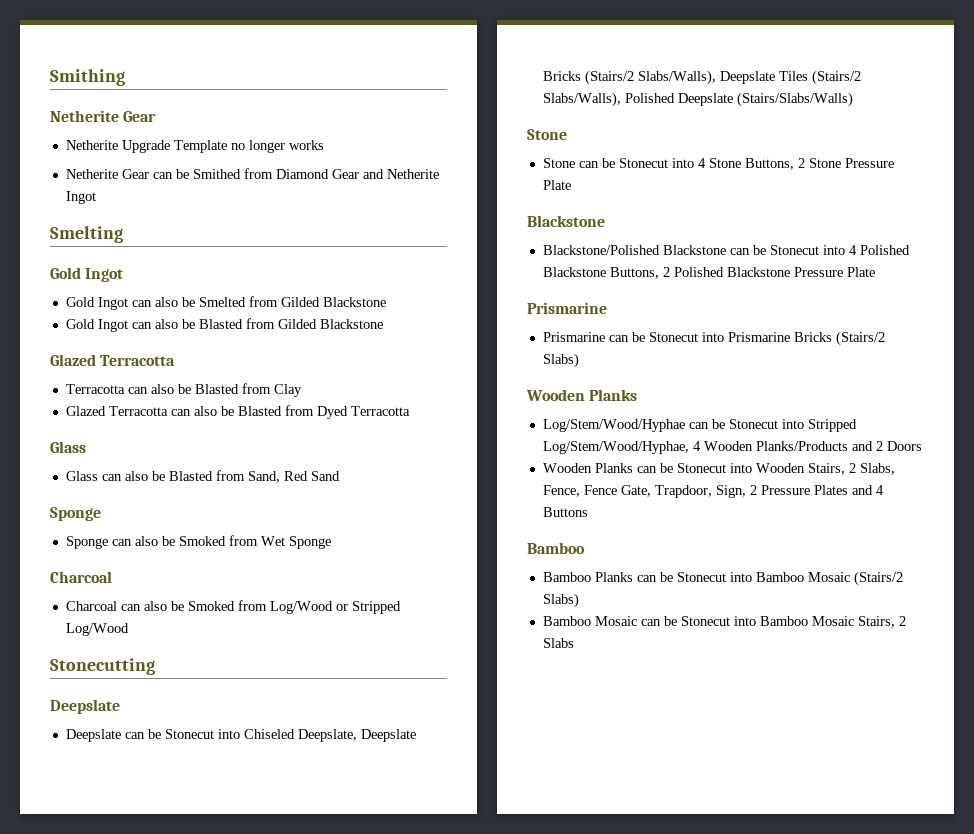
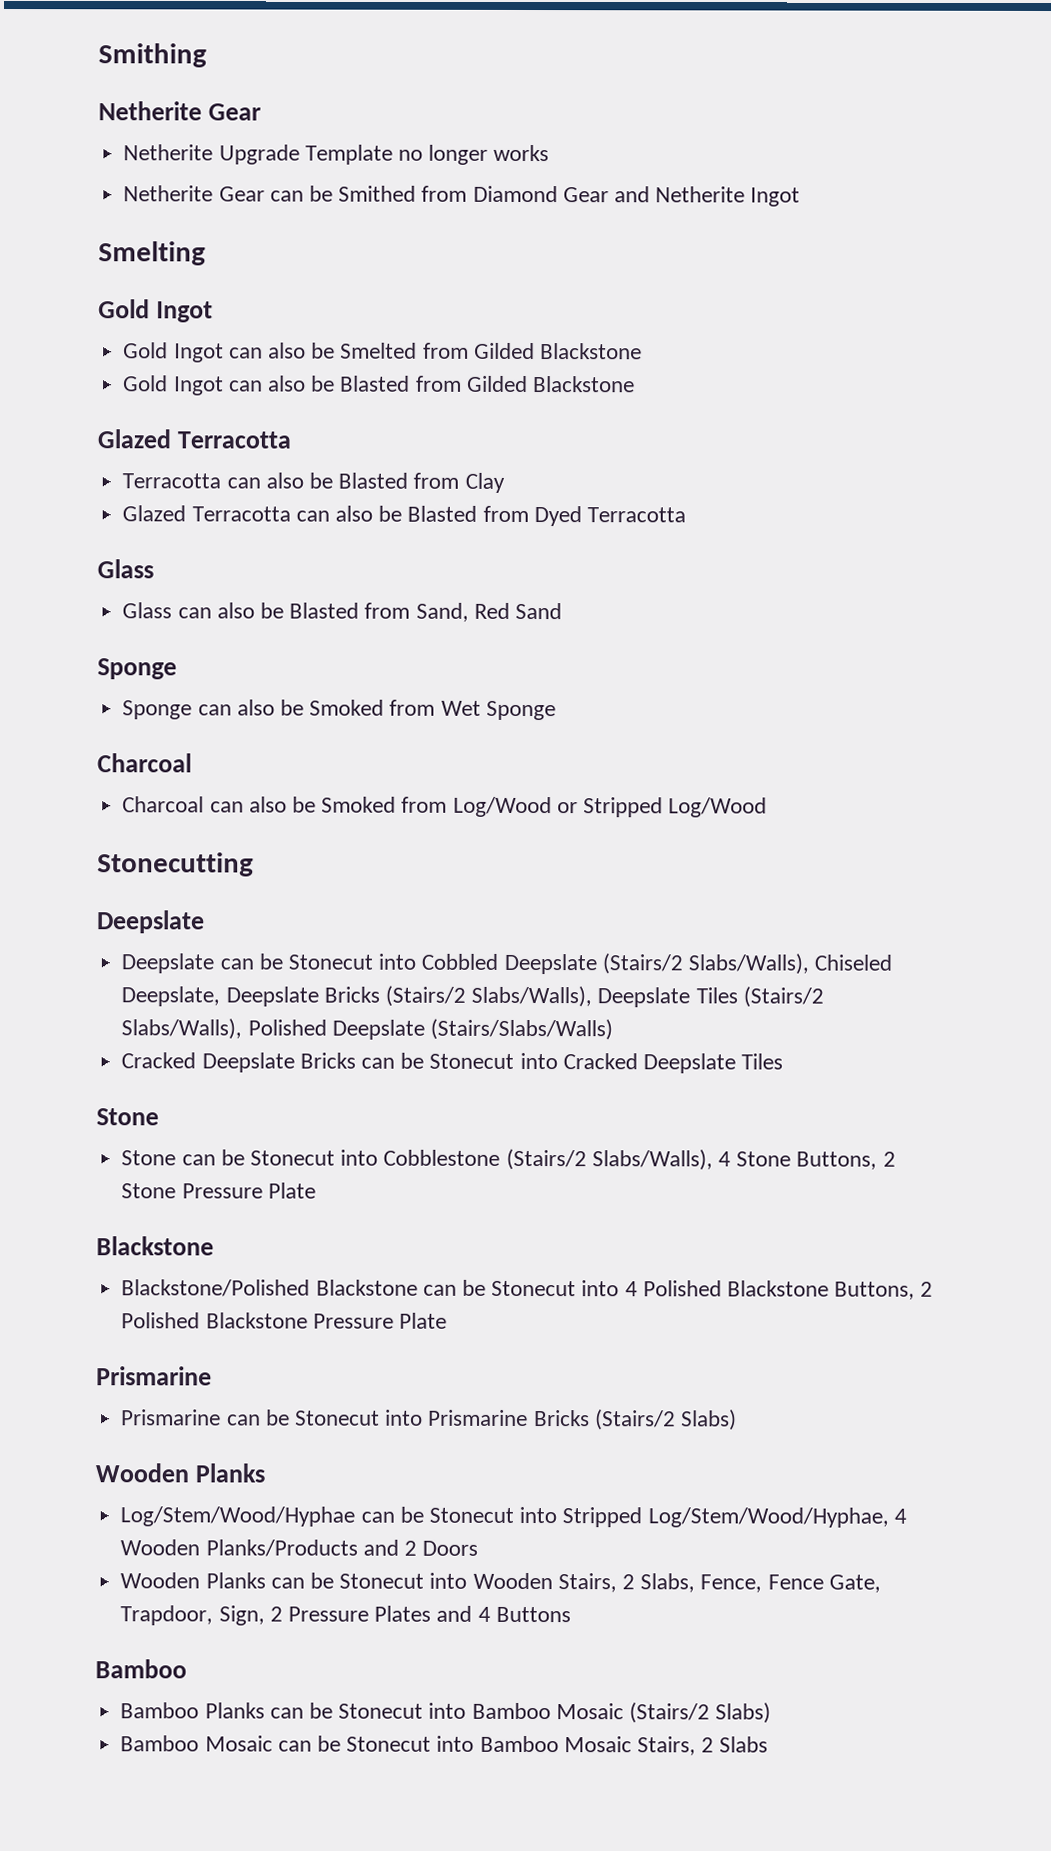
(240, 734) none -> [421,953,809,975] Cobbled Deepslate (Stairs/2 Slabs/Walls),
(853, 99) none -> [121,1052,784,1074] // Cracked Deepslate Bricks can be Stonecut into Cracked Deepslate Tiles
(694, 163) none -> [383,1148,713,1171] Cobblestone (Stairs/2 Slabs/Walls),

